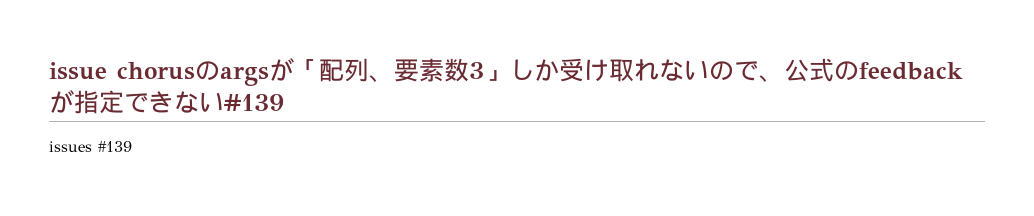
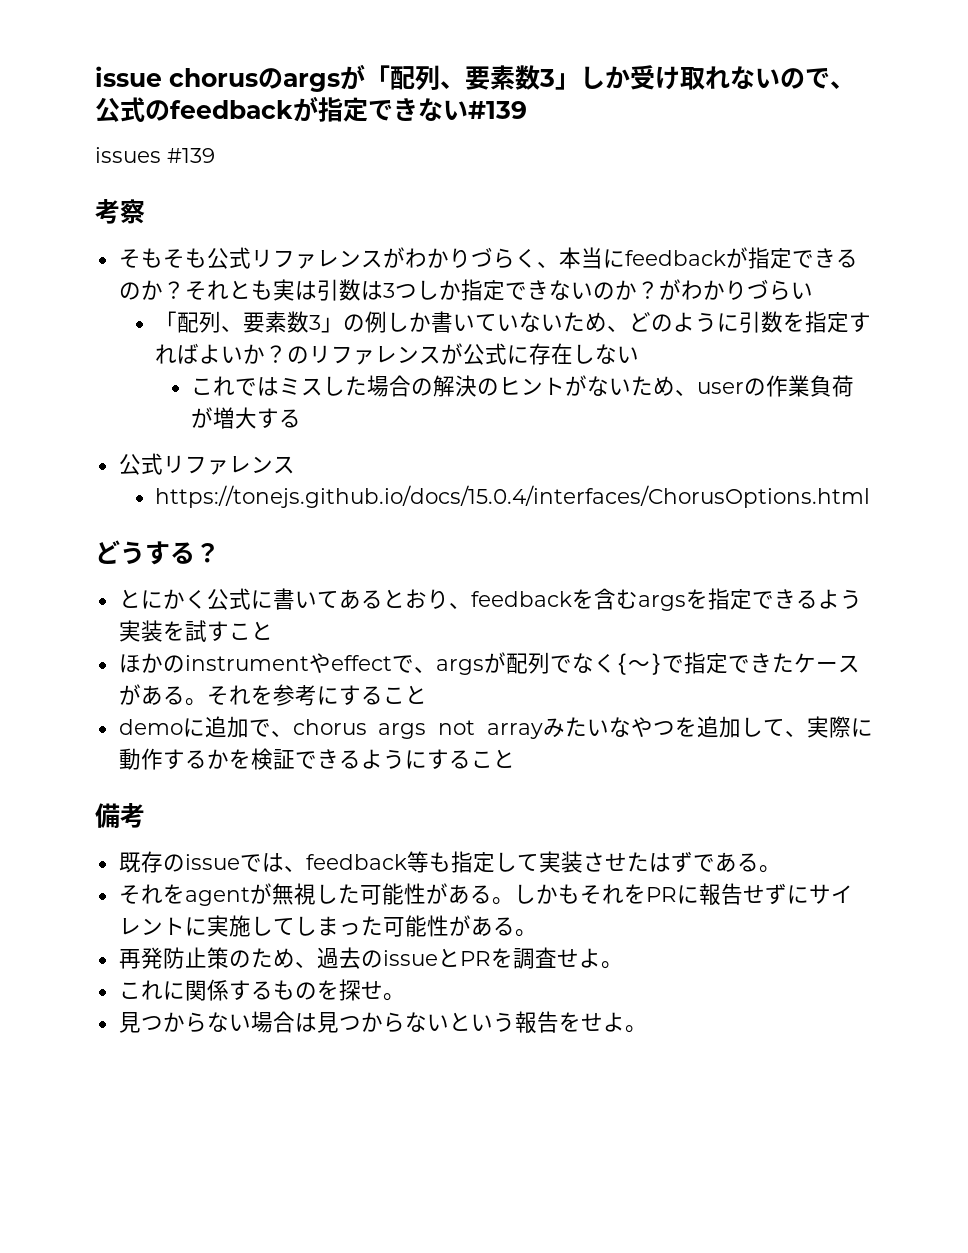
(132, 146) none -> [95,199,145,224] [118,247,858,269] [118,279,813,301] [154,311,871,333] [154,343,639,365] [191,375,855,397] [191,407,302,429] [118,453,295,475] [154,485,870,508] [95,540,220,565] [118,588,862,611] [118,620,273,643] [118,652,860,675] [118,684,427,706] [118,716,873,739] [118,748,515,770] [95,803,145,828] [118,851,781,873] [118,883,853,906] [118,915,537,937] [118,947,623,969] [118,979,405,1001] [118,1011,647,1034] // 考察 // そもそも公式リファレンスがわかりづらく、本当にfeedbackが指定できるのか？それとも実は引数は3つしか指定できないのか？がわかりづらい // 「配列、要素数3」の例しか書いていないため、どのように引数を指定すればよいか？のリファレンスが公式に存在しない // これではミスした場合の解決のヒントがないため、userの作業負荷が増大する // 公式リファレンス // https://tonejs.github.io/docs/15.0.4/interfaces/ChorusOptions.html // どうする？ // とにかく公式に書いてあるとおり、feedbackを含むargsを指定できるよう実装を試すこと // ほかのinstrumentやeffectで、argsが配列でなく{～}で指定できたケースがある。それを参考にすること // demoに追加で、chorus args not arrayみたいなやつを追加して、実際に動作するかを検証できるようにすること // 備考 // 既存のissueでは、feedback等も指定して実装させたはずである。 // それをagentが無視した可能性がある。しかもそれをPRに報告せずにサイレントに実施してしまった可能性がある。 // 再発防止策のため、過去のissueとPRを調査せよ。 // これに関係するものを探せ。 // 見つからない場合は見つからないという報告をせよ。

